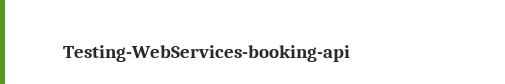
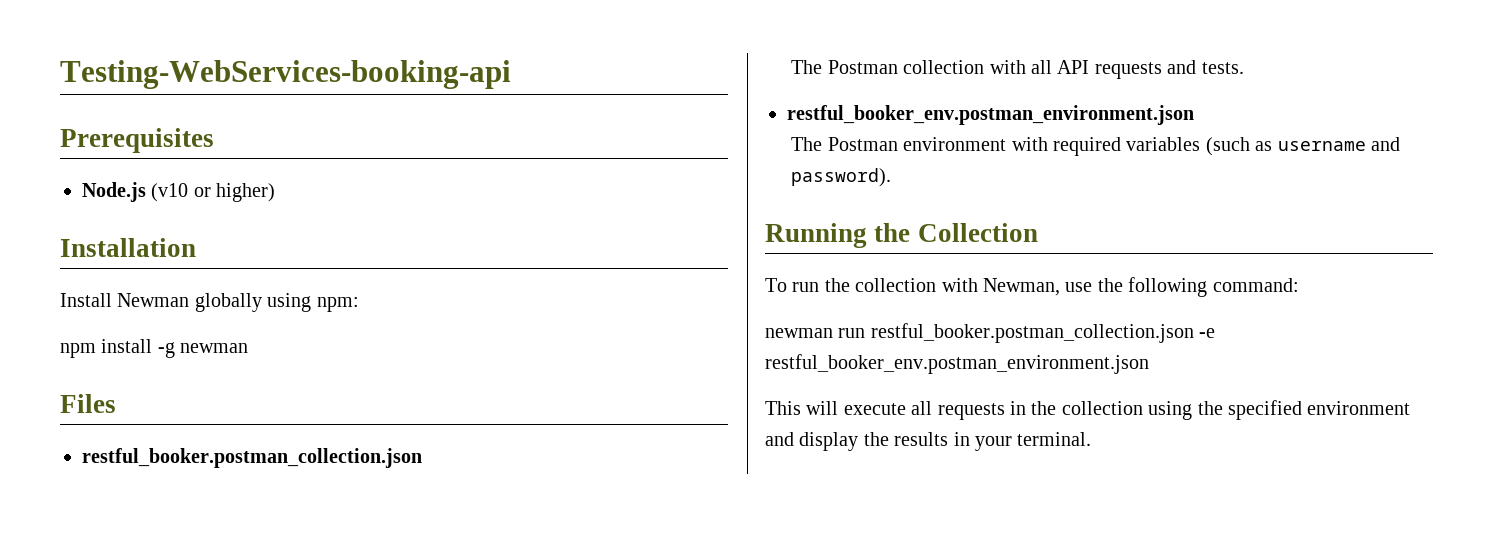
(350, 53) none -> [60,128,214,153] [82,182,276,202] [60,238,196,257] [60,293,359,312] [60,339,249,358] [60,394,116,413] [82,448,422,468] [791,60,1244,79] [787,105,1194,125] [791,137,1401,156] [791,168,892,187] [765,223,1038,248] [765,277,1299,297] [765,323,1216,343] [765,354,1149,374] [765,400,1411,420] [765,432,1092,451] // Prerequisites // Node.js (v10 or higher) // Installation // Install Newman globally using npm: // npm install -g newman // Files // restful_booker.postman_collection.json // The Postman collection with all API requests and tests. // restful_booker_env.postman_environment.json // The Postman environment with required variables (such as username and password). // Running the Collection // To run the collection with Newman, use the following command: // newman run restful_booker.postman_collection.json -e restful_booker_env.postman_environment.json // This will execute all requests in the collection using the specified environment and display the results in your terminal.

